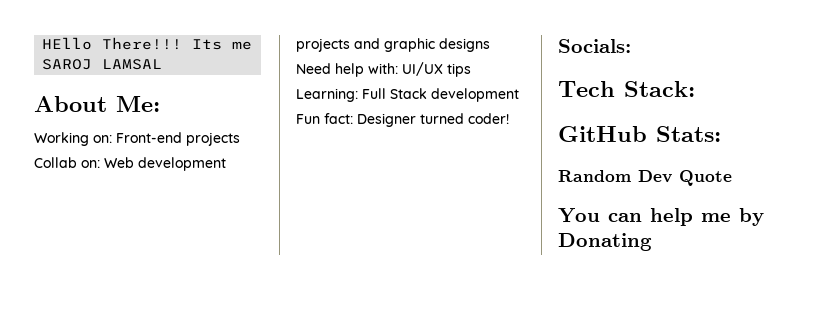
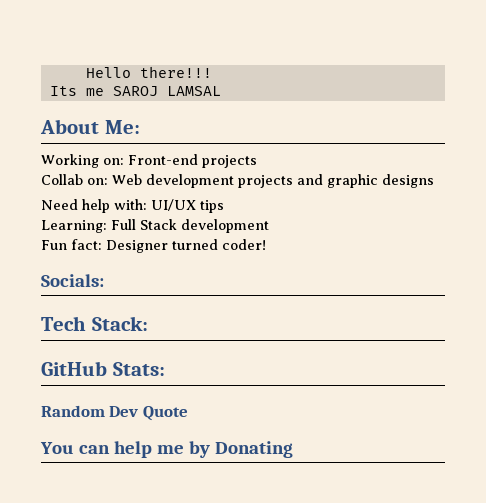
[42,37,183,50] HEllo There!!! -> [85,66,212,78] Hello there!!! //

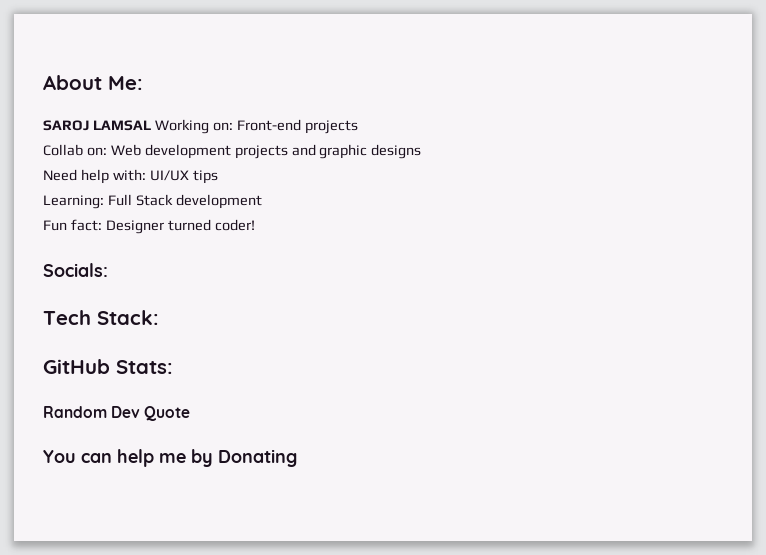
[85,66,212,78] [49,86,221,96] Hello there!!! // Its me SAROJ LAMSAL // -> (43, 82) none
(140, 127) none -> [43,120,151,131] SAROJ LAMSAL

